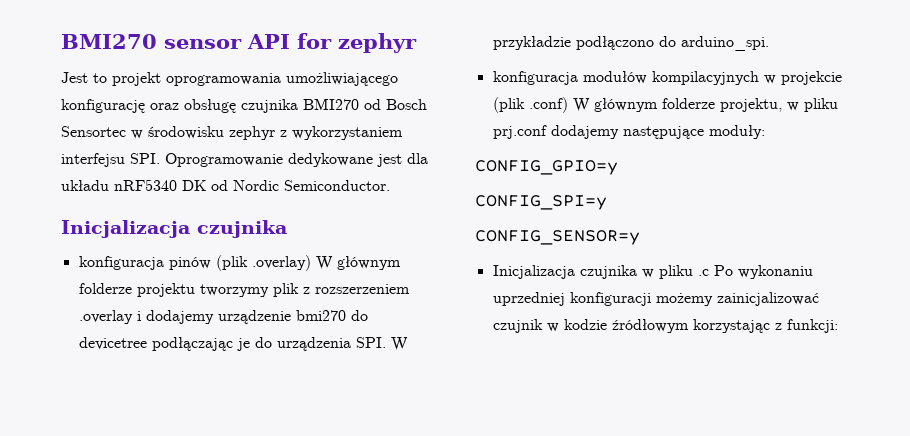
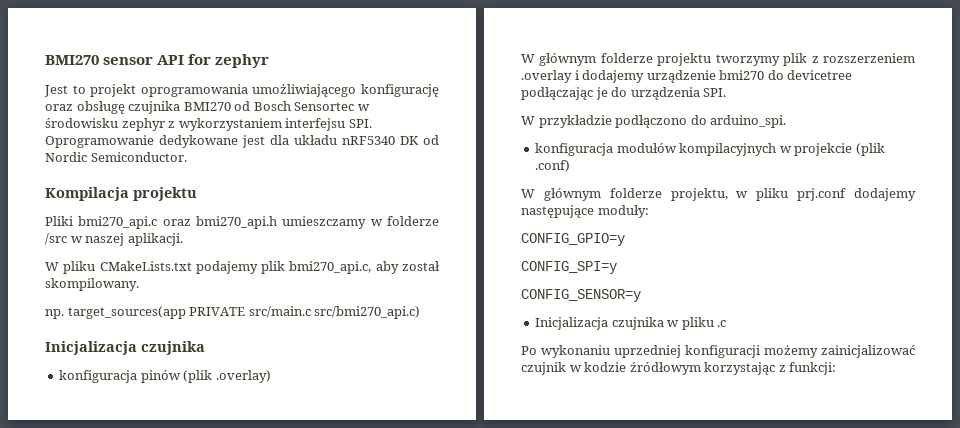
(390, 185) none -> [45,187,197,201] [45,216,439,229] [45,233,183,246] [45,261,440,274] [45,278,139,291] [45,306,421,319] // Kompilacja projektu // Pliki bmi270_api.c oraz bmi270_api.h umieszczamy w folderze /src w naszej aplikacji. // W pliku CMakeLists.txt podajemy plik bmi270_api.c, aby został skompilowany. // np. target_sources(app PRIVATE src/main.c src/bmi270_api.c)
(311, 263) none -> (271, 376) //
(386, 342) none -> (727, 92) //
(568, 105) none -> (571, 166) //
(709, 272) none -> (727, 323) //

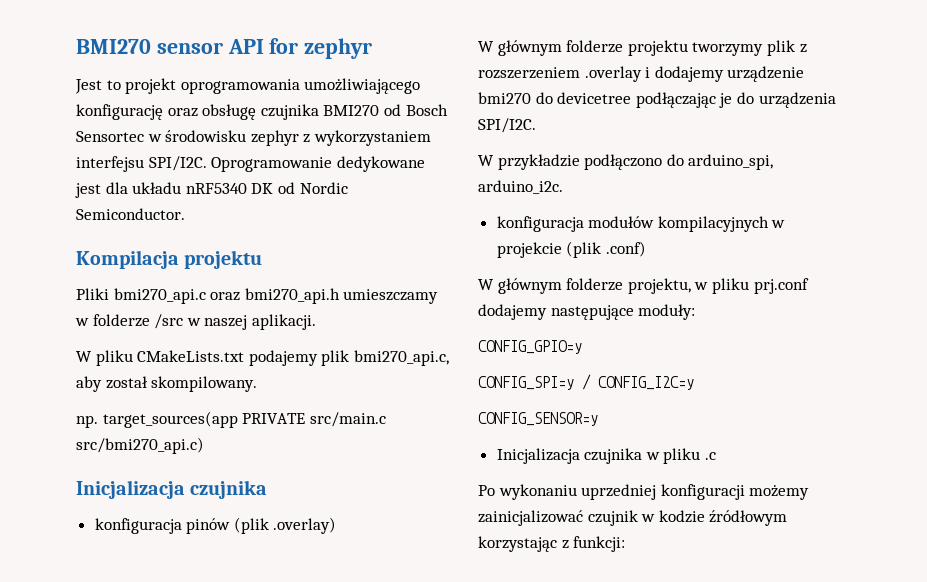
[348,119,372,128] SPI. -> [148,156,207,171] SPI/I2C.
[703,88,727,97] SPI. -> [478,118,536,133] SPI/I2C.
[710,115,787,128] arduino_spi. -> [688,154,774,170] [478,180,563,194] arduino_spi, arduino_i2c.
(617, 267) none -> [582,374,694,390] / CONFIG_I2C=y

